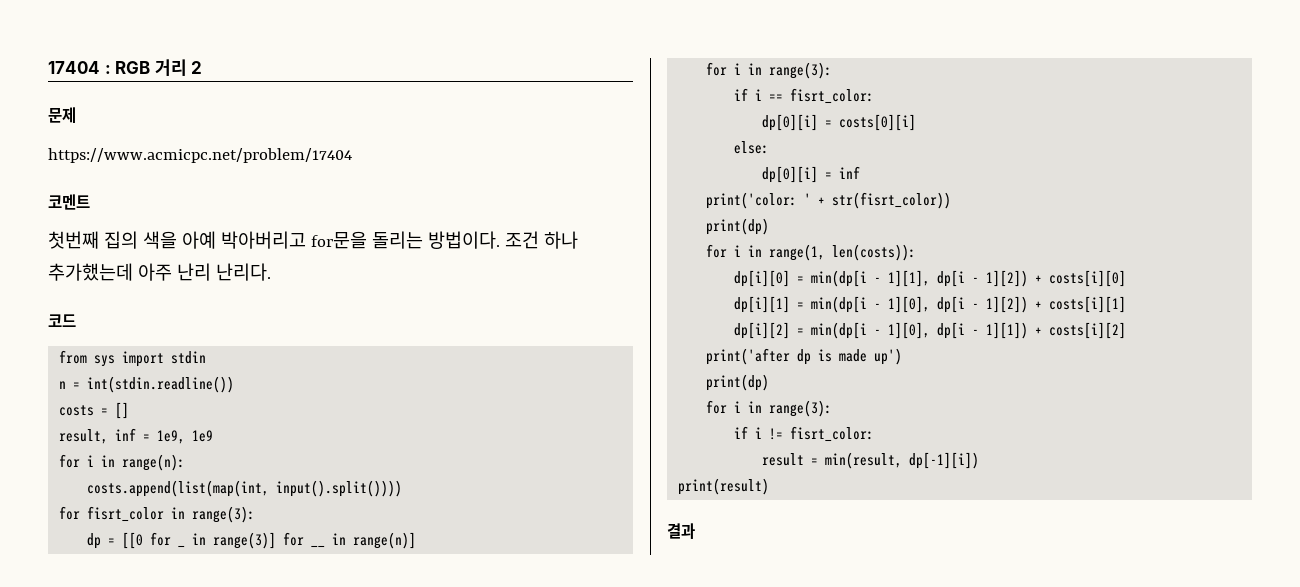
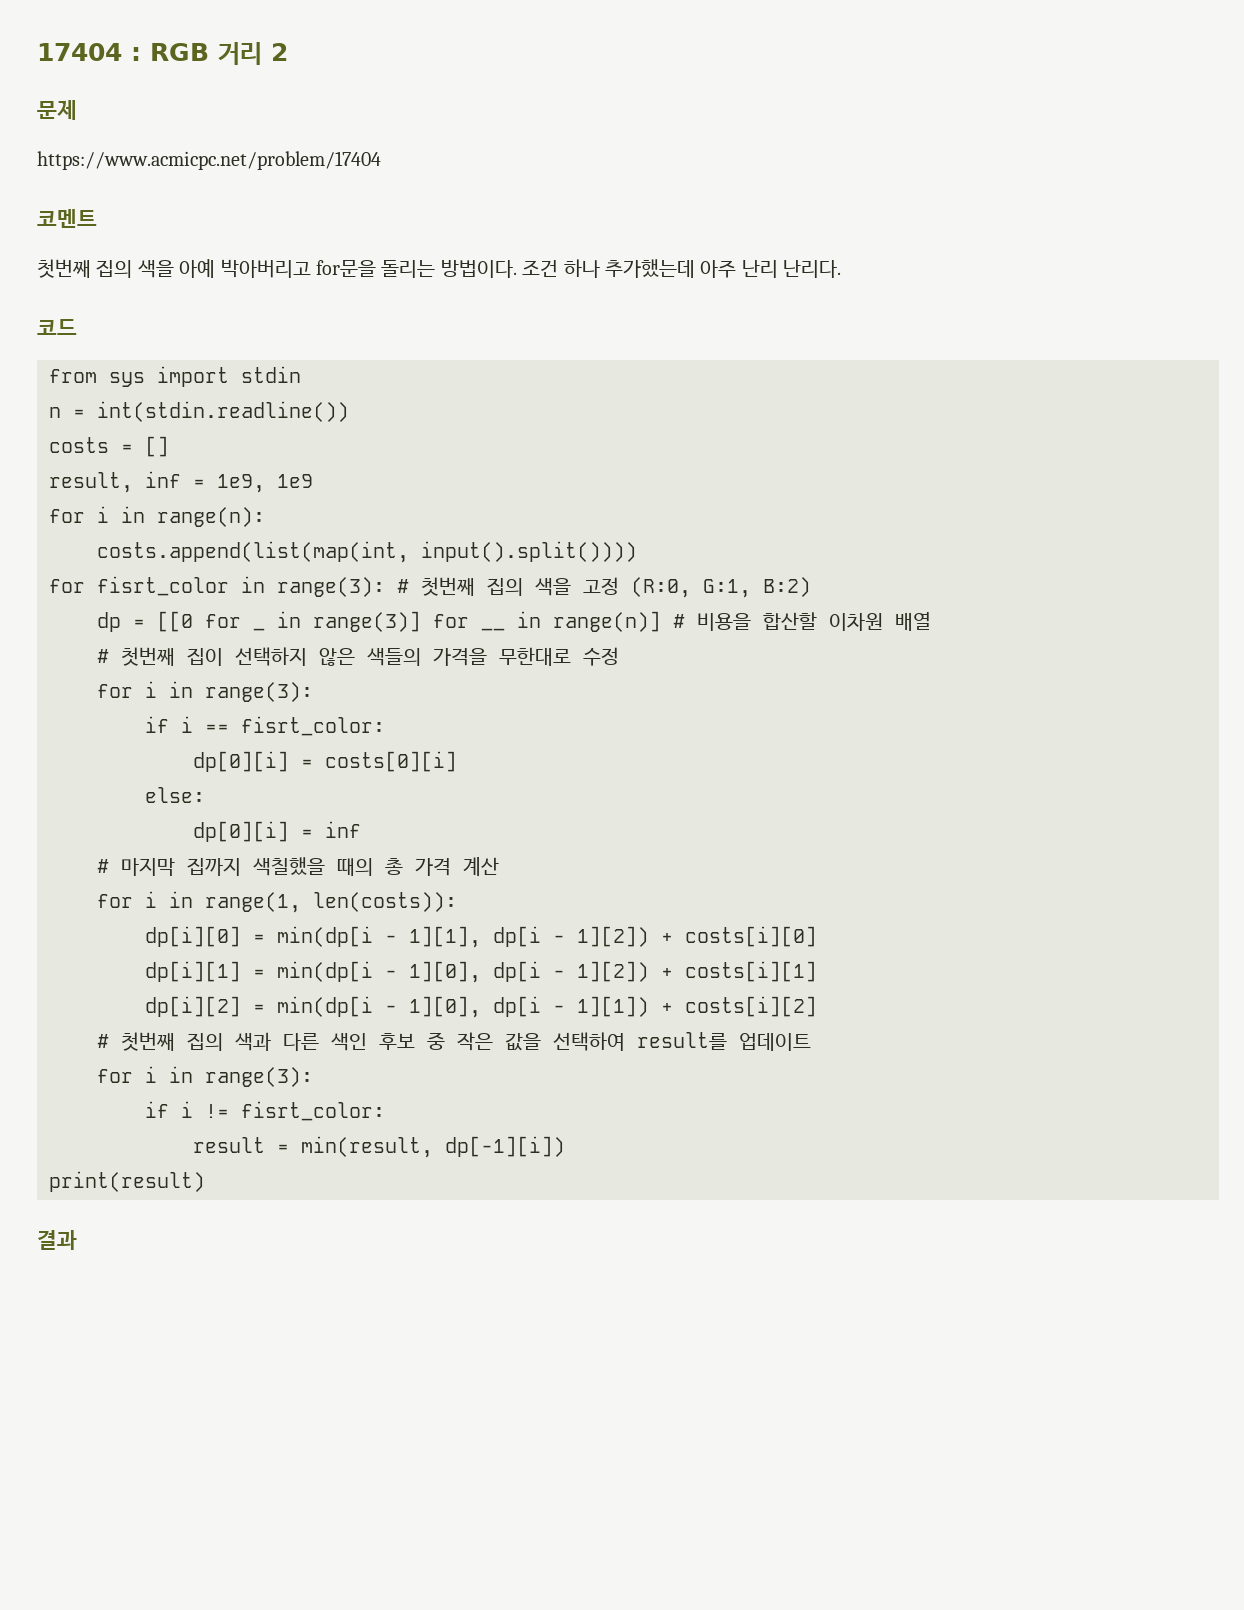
(256, 514) none -> [397,577,811,598] # 첫번째 집의 색을 고정 (R:0, G:1, B:2)
(417, 540) none -> [673,612,931,631] [97,647,619,666] # 비용을 합산할 이차원 배열 // # 첫번째 집이 선택하지 않은 색들의 가격을 무한대로 수정
[706,192,952,209] [706,218,770,235] print('color: ' + str(fisrt_color)) // print(dp) -> [97,857,499,876] # 마지막 집까지 색칠했을 때의 총 가격 계산
[706,348,903,365] [706,374,770,391] print('after dp is made up') // print(dp) -> [97,1032,811,1051] # 첫번째 집의 색과 다른 색인 후보 중 작은 값을 선택하여 result를 업데이트

